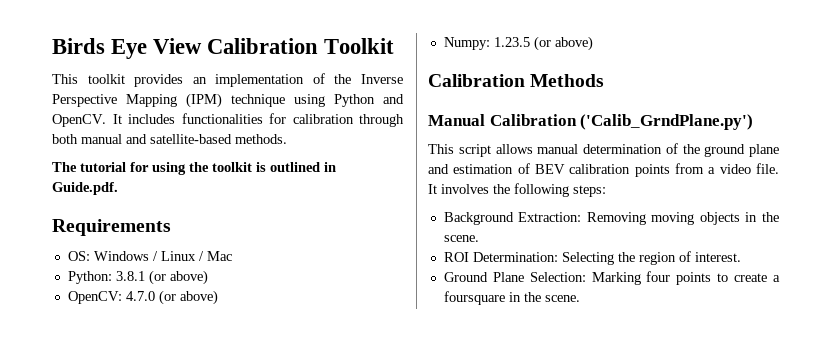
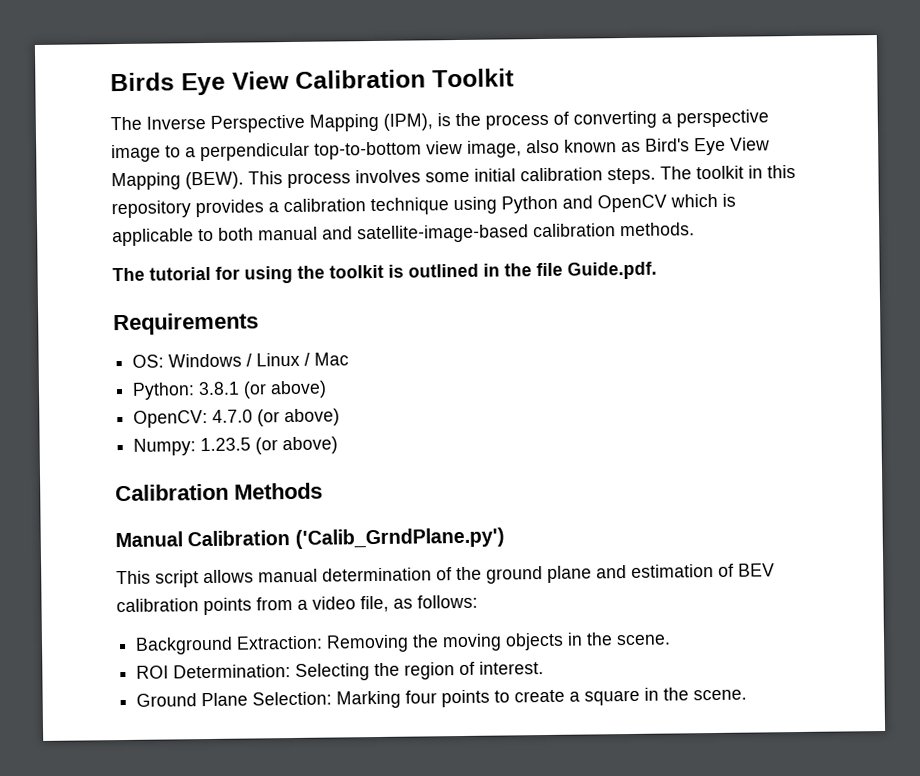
[52,73,403,87] [52,93,404,108] [52,113,404,127] This toolkit provides an implementation of the Inverse Perspective Mapping (IPM) technique using Python and OpenCV. It includes functionalities for calibration through -> [110,109,769,133] [111,137,770,163] [111,165,796,191] [111,193,736,219] [112,228,214,247] The Inverse Perspective Mapping (IPM), is the process of converting a perspective image to a perpendicular top-to-bottom view image, also known as Bird's Eye View Mapping (BEW). This process involves some initial calibration steps. The toolkit in this repository provides a calibration technique using Python and OpenCV which is applicable to
[150,134,232,144] satellite-based -> [357,223,616,244] satellite-image-based calibration
(336, 167) none -> [504,262,563,277] the file
[756,163,779,174] [428,183,606,197] file. It involves the following steps: -> [360,594,478,613] file, as follows:
(646, 218) none -> [412,634,440,648] the
[443,291,505,305] foursquare -> [584,689,641,706] square

